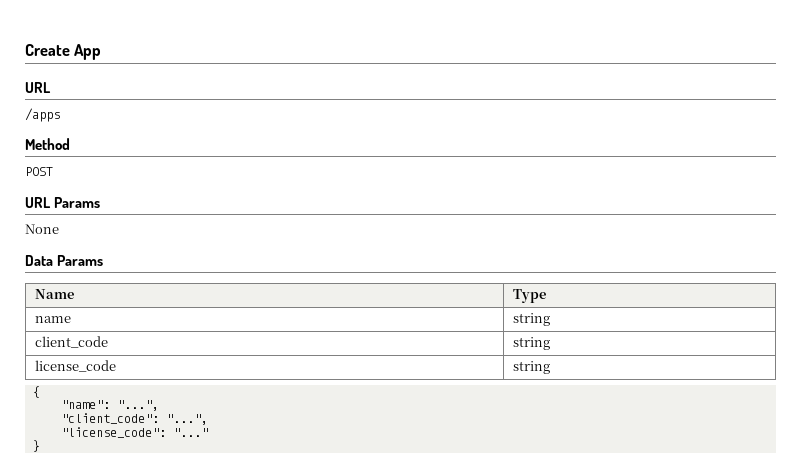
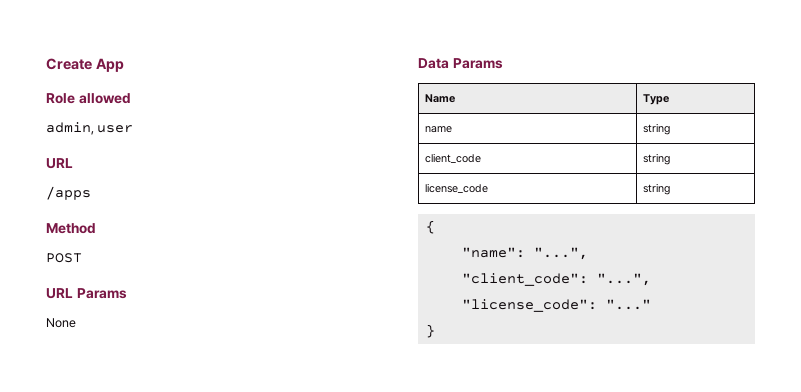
(102, 52) none -> [46,93,131,104] [46,122,134,135] // Role allowed // admin, user

